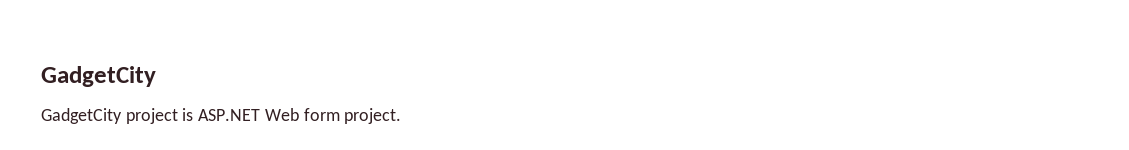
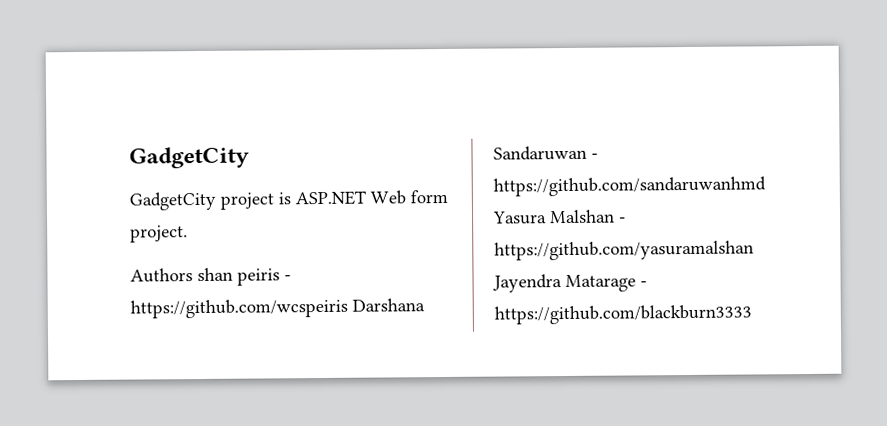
(402, 116) none -> [130,267,291,286] [130,298,425,319] [493,145,598,161] [493,176,766,197] [492,209,626,225] [494,240,754,261] [492,274,647,293] [494,304,752,325] // Authors shan peiris - https://github.com/wcspeiris Darshana Sandaruwan - https://github.com/sandaruwanhmd Yasura Malshan - https://github.com/yasuramalshan Jayendra Matarage - https://github.com/blackburn3333

